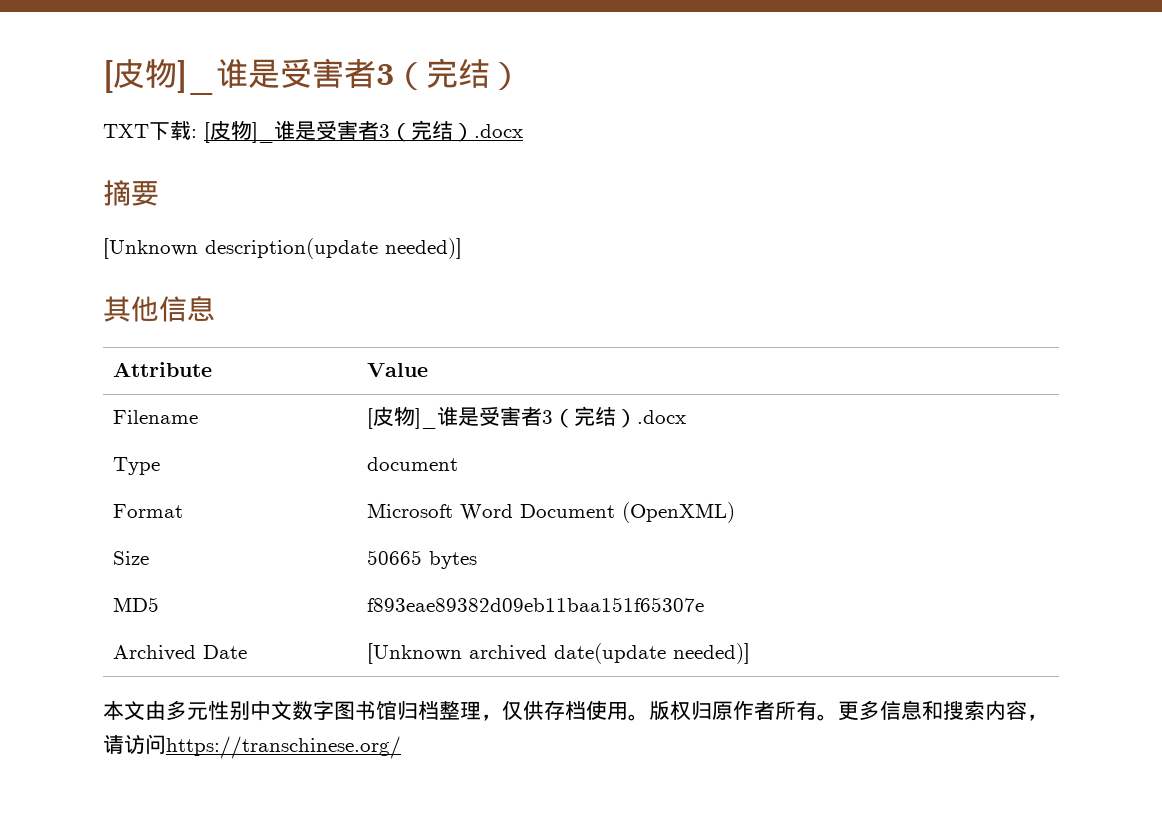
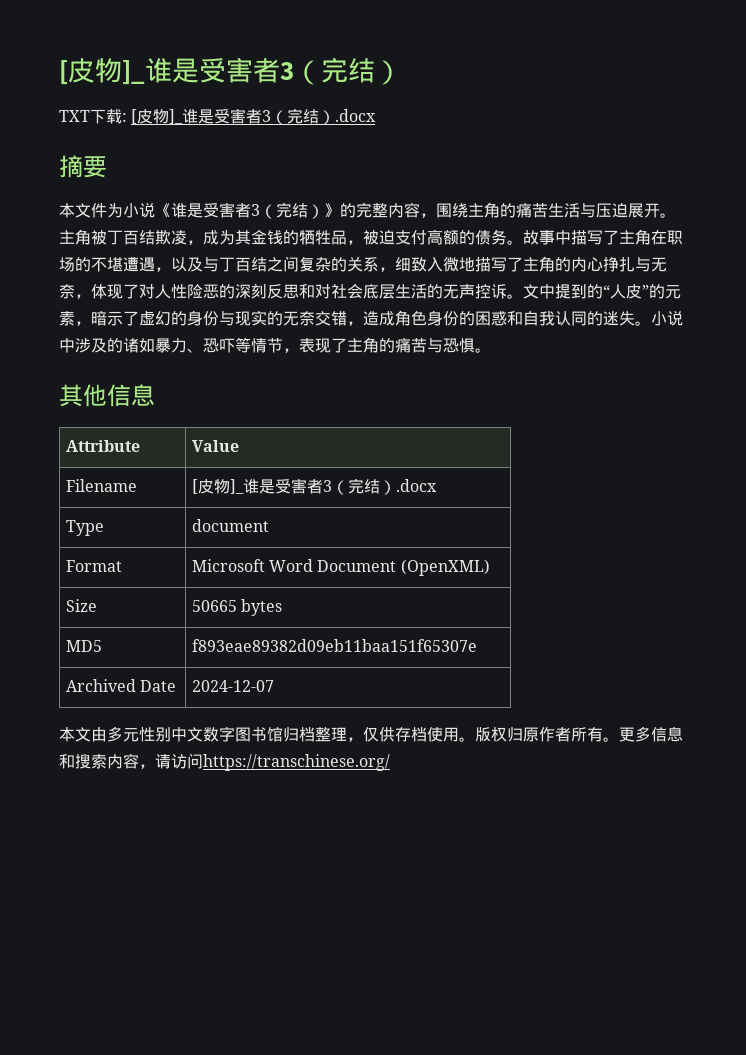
[103,238,462,259] [Unknown description(update needed)] -> [59,202,676,219] [59,229,683,245] [59,256,667,272] [59,283,681,299] [59,310,683,326] [59,337,491,353] 本文件为小说《谁是受害者3（完结）》的完整内容，围绕主角的痛苦生活与压迫展开。主角被丁百结欺凌，成为其金钱的牺牲品，被迫支付高额的债务。故事中描写了主角在职场的不堪遭遇，以及与丁百结之间复杂的关系，细致入微地描写了主角的内心挣扎与无奈，体现了对人性险恶的深刻反思和对社会底层生活的无声控诉。文中提到的“人皮”的元素，暗示了虚幻的身份与现实的无奈交错，造成角色身份的困惑和自我认同的迷失。小说中涉及的诸如暴力、恐吓等情节，表现了主角的痛苦与恐惧。
[366,643,750,664] [Unknown archived date(update needed)] -> [191,680,274,692] 2024-12-07

